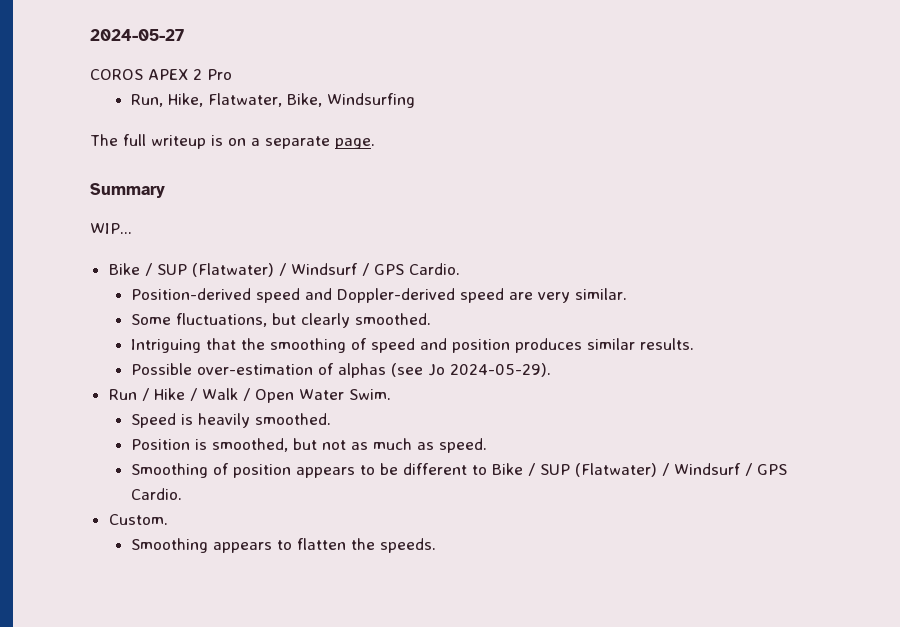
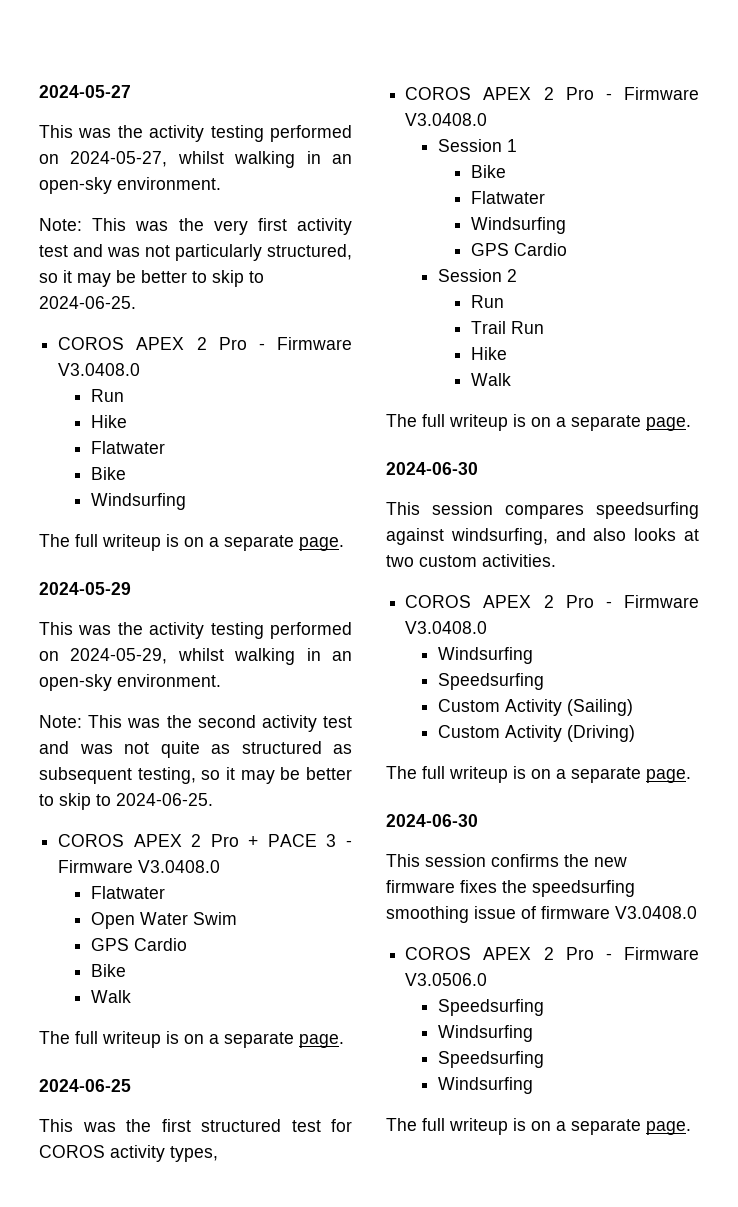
[90,69,232,80] [131,93,323,107] COROS APEX 2 Pro // Run, Hike, Flatwater, Bike, -> [39,125,352,142] [39,151,352,168] [39,177,221,194] [39,218,352,235] [39,244,352,261] [39,270,264,287] [39,296,136,309] [58,337,352,350] [58,363,141,376] [91,389,125,402] [91,415,128,428] [91,441,166,454] [91,467,127,480] This was the activity testing performed on 2024-05-27, whilst walking in an open-sky environment. // Note: This was the very first activity test and was not particularly structured, so it may be better to skip to 2024-06-25. // COROS APEX 2 Pro - Firmware V3.0408.0 // Run // Hike // Flatwater // Bike //
[90,183,165,198] [90,223,132,234] [108,263,460,277] [131,288,628,303] [131,313,432,328] [131,338,695,353] [131,363,552,378] [108,388,391,403] [131,413,332,428] [131,438,488,453] [131,463,788,478] [131,488,183,500] [108,514,168,525] [131,538,437,553] Summary // WIP... // Bike / SUP (Flatwater) / Windsurf / GPS Cardio. // Position-derived speed and Doppler-derived speed are very similar. // Some fluctuations, but clearly smoothed. // Intriguing that the smoothing of speed and position produces similar results. // Possible over-estimation of alphas (see Jo 2024-05-29). // Run / Hike / Walk / Open Water Swim. // Speed is heavily smoothed. // Position is smoothed, but not as much as speed. // Smoothing of position appears to be different to Bike / SUP (Flatwater) / Windsurf / GPS Cardio. // Custom. // Smoothing appears to flatten the speeds. -> [39,582,131,595] [39,622,352,639] [39,648,352,665] [39,674,221,691] [39,715,352,732] [39,741,352,758] [39,767,352,784] [39,793,213,810] [58,834,352,847] [58,860,221,873] [91,886,166,899] [91,912,238,929] [91,938,188,951] [91,964,127,977] [91,990,132,1003] [39,1031,344,1048] [39,1079,131,1092] [39,1119,352,1132] [39,1145,218,1162] [405,87,699,100] [405,113,488,126] [438,139,518,152] [470,165,506,178] [470,191,545,204] [470,217,566,234] [470,243,567,256] [438,269,518,282] [470,295,504,308] [470,321,544,334] [470,347,507,360] [470,373,511,386] [386,414,691,431] [386,462,478,475] [386,502,699,519] [386,528,699,545] [386,554,556,567] [405,595,699,608] [405,621,488,634] [438,647,534,664] [438,673,545,690] [438,699,634,716] [438,725,636,742] [386,766,691,783] [386,814,478,827] [386,854,627,867] [386,880,635,897] [386,906,697,923] [405,947,699,960] [405,973,488,986] [438,999,545,1016] [438,1025,534,1042] [438,1051,545,1068] [438,1077,534,1094] [386,1118,691,1135] 2024-05-29 // This was the activity testing performed on 2024-05-29, whilst walking in an open-sky environment. // Note: This was the second activity test and was not quite as structured as subsequent testing, so it may be better to skip to 2024-06-25. // COROS APEX 2 Pro + PACE 3 - Firmware V3.0408.0 // Flatwater // Open Water Swim // GPS Cardio // Bike // Walk // The full writeup is on a separate page. // 2024-06-25 // This was the first structured test for COROS activity types, // COROS APEX 2 Pro - Firmware V3.0408.0 // Session 1 // Bike // Flatwater // Windsurfing // GPS Cardio // Session 2 // Run // Trail Run // Hike // Walk // The full writeup is on a separate page. // 2024-06-30 // This session compares speedsurfing against windsurfing, and also looks at two custom activities. // COROS APEX 2 Pro - Firmware V3.0408.0 // Windsurfing // Speedsurfing // Custom Activity (Sailing) // Custom Activity (Driving) // The full writeup is on a separate page. // 2024-06-30 // This session confirms the new firmware fixes the speedsurfing smoothing issue of firmware V3.0408.0 // COROS APEX 2 Pro - Firmware V3.0506.0 // Speedsurfing // Windsurfing // Speedsurfing // Windsurfing // The full writeup is on a separate page.

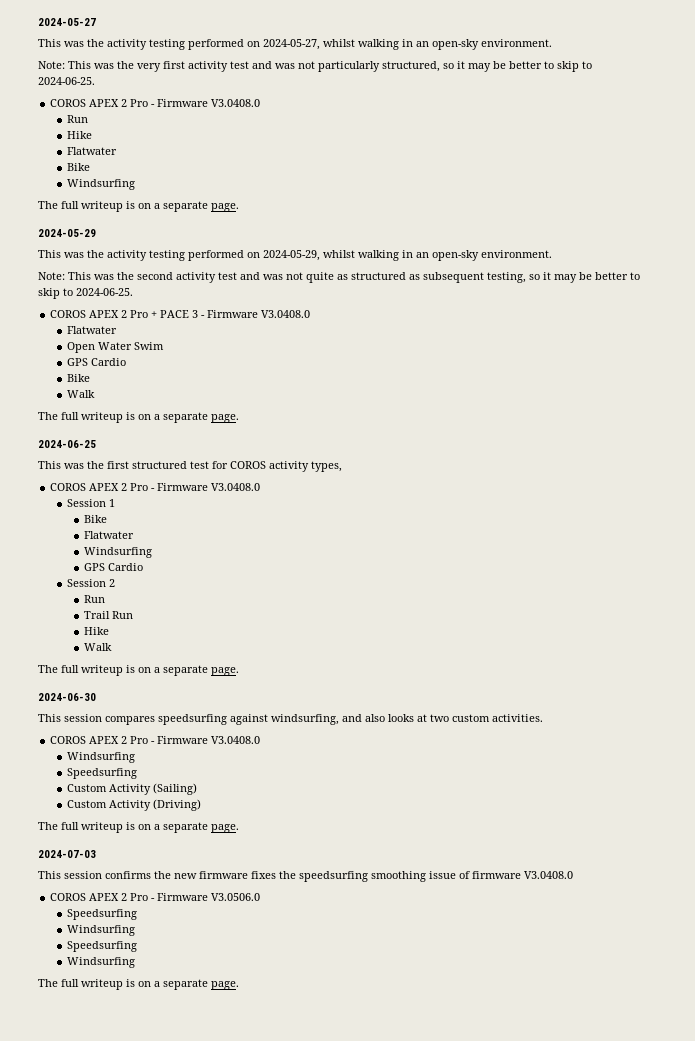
[386,814,478,827] 2024-06-30 -> [38,850,96,858] 2024-07-03

